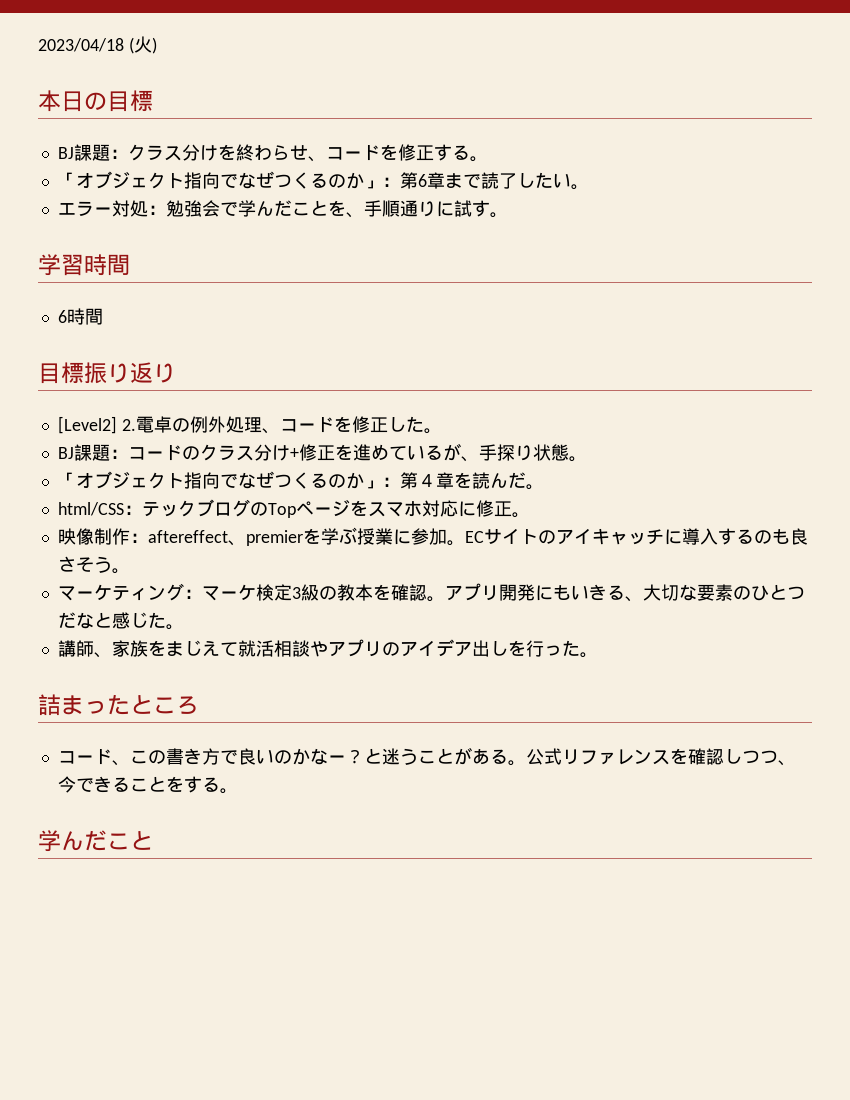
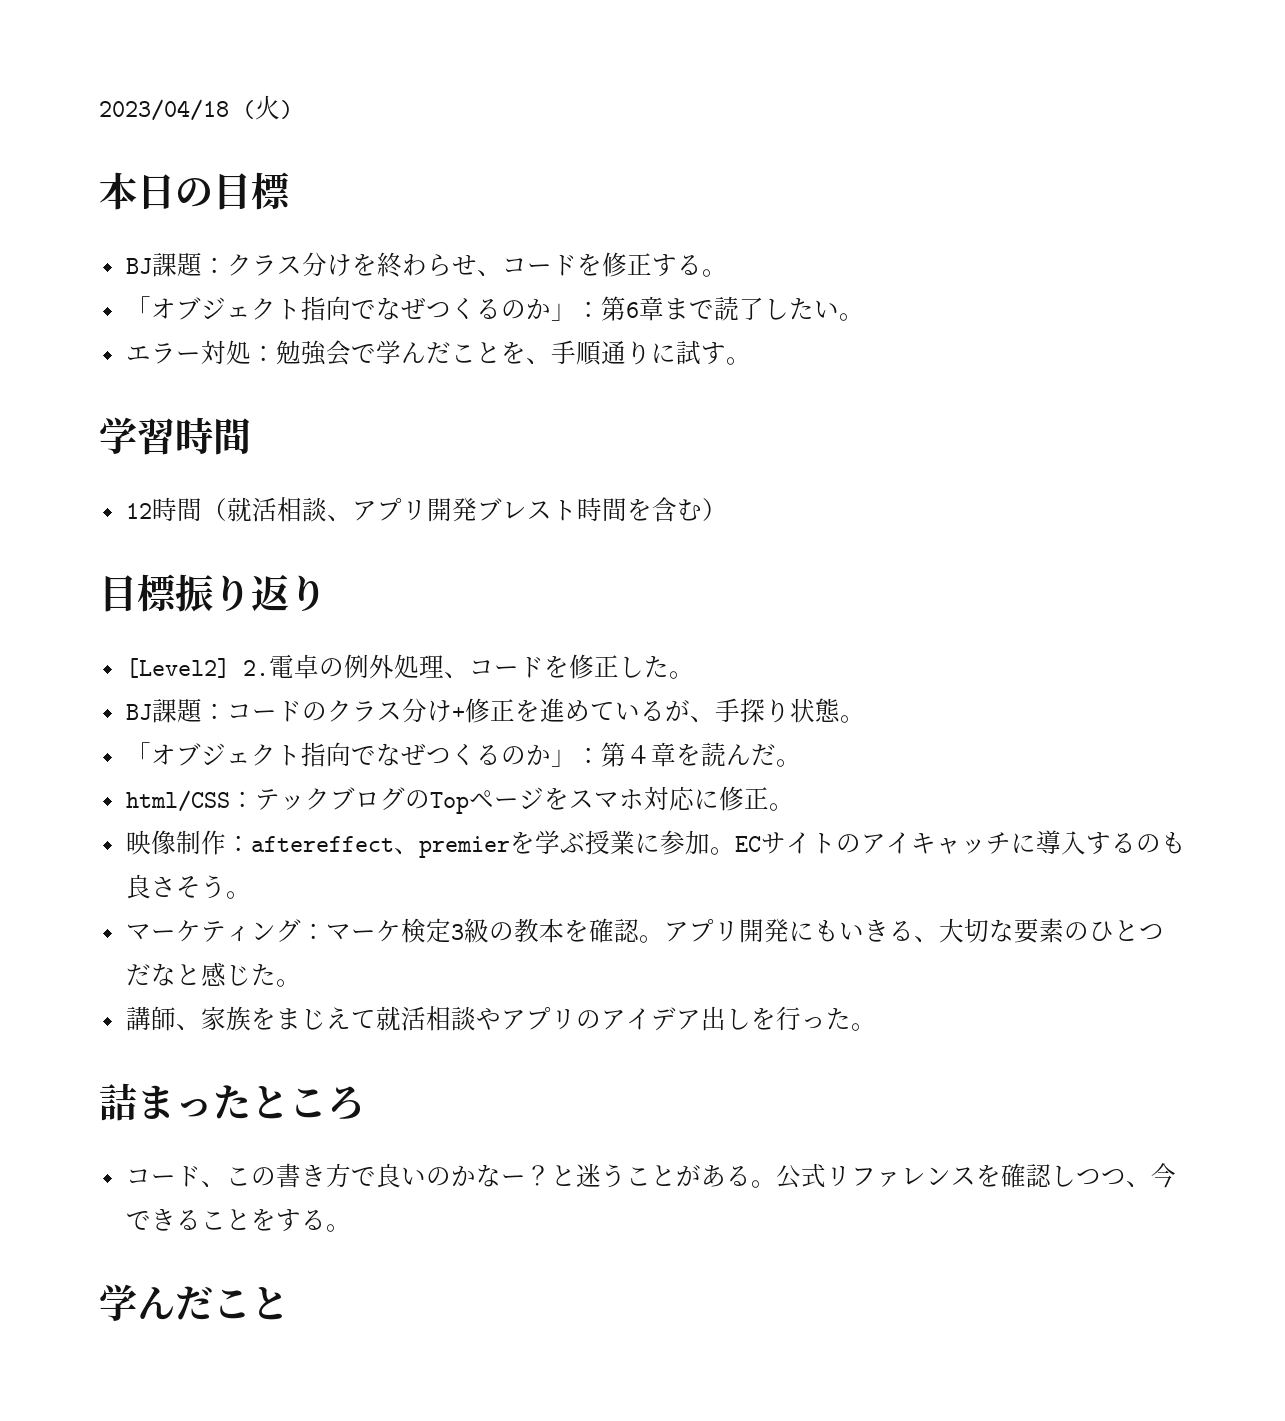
[57,308,103,325] 6時間 -> [125,497,727,522] 12時間（就活相談、アプリ開発ブレスト時間を含む）

